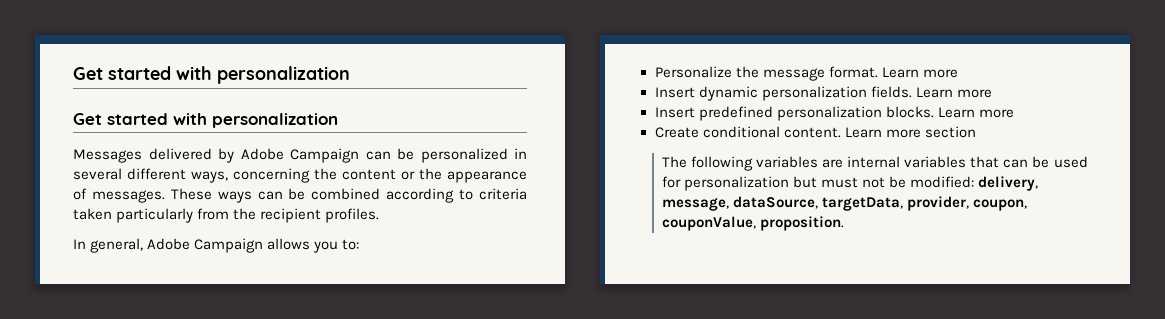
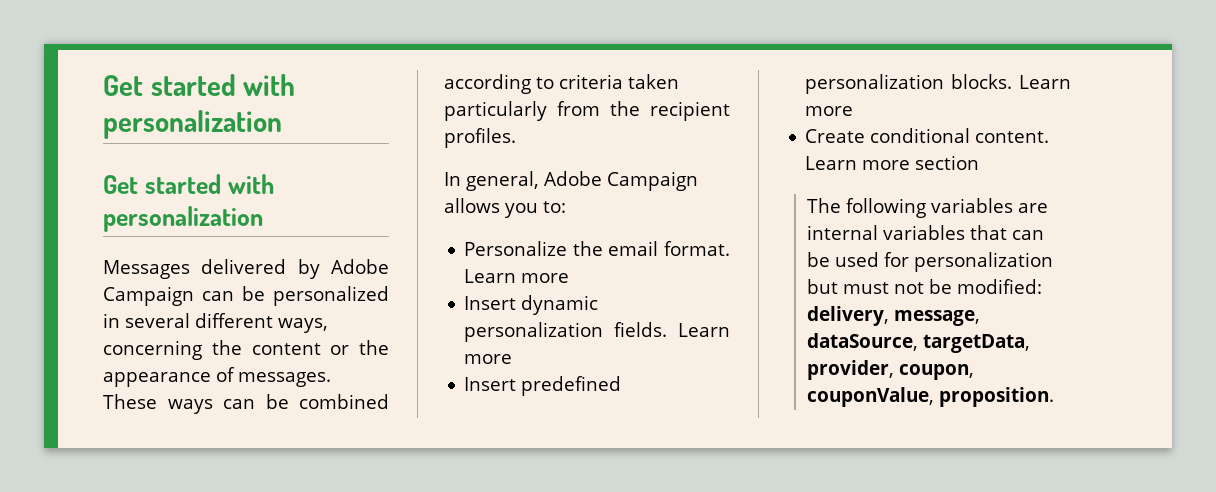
[762,68,825,81] message -> [608,241,659,256] email

